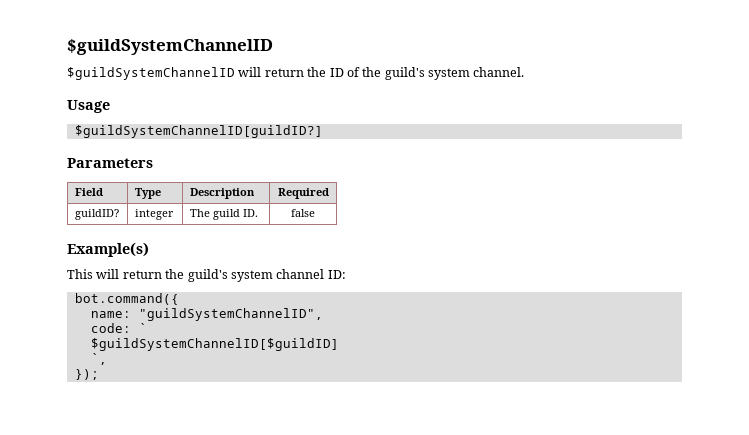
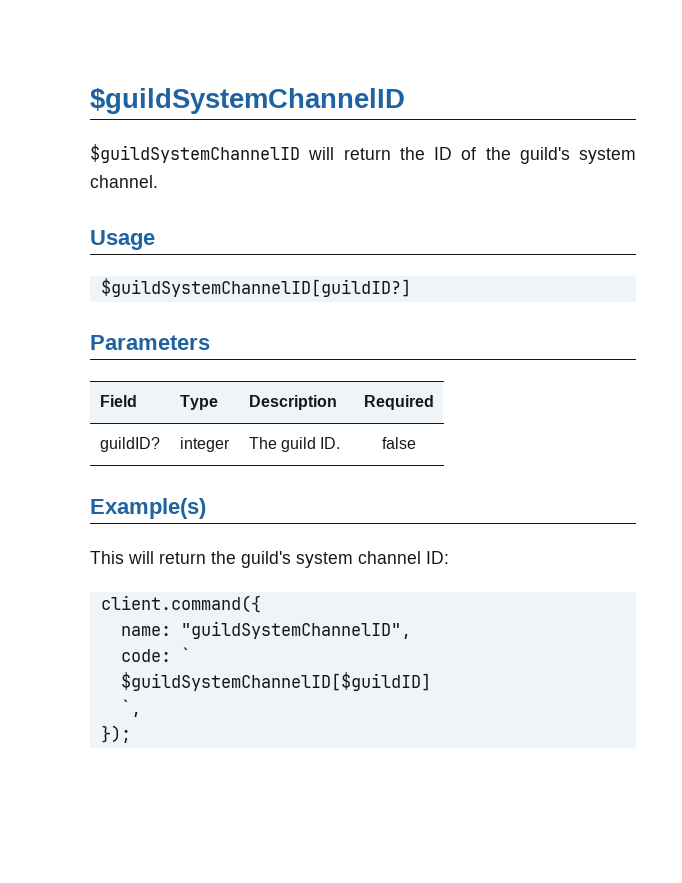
[74,293,179,305] bot.command({ -> [100,595,261,613] client.command({

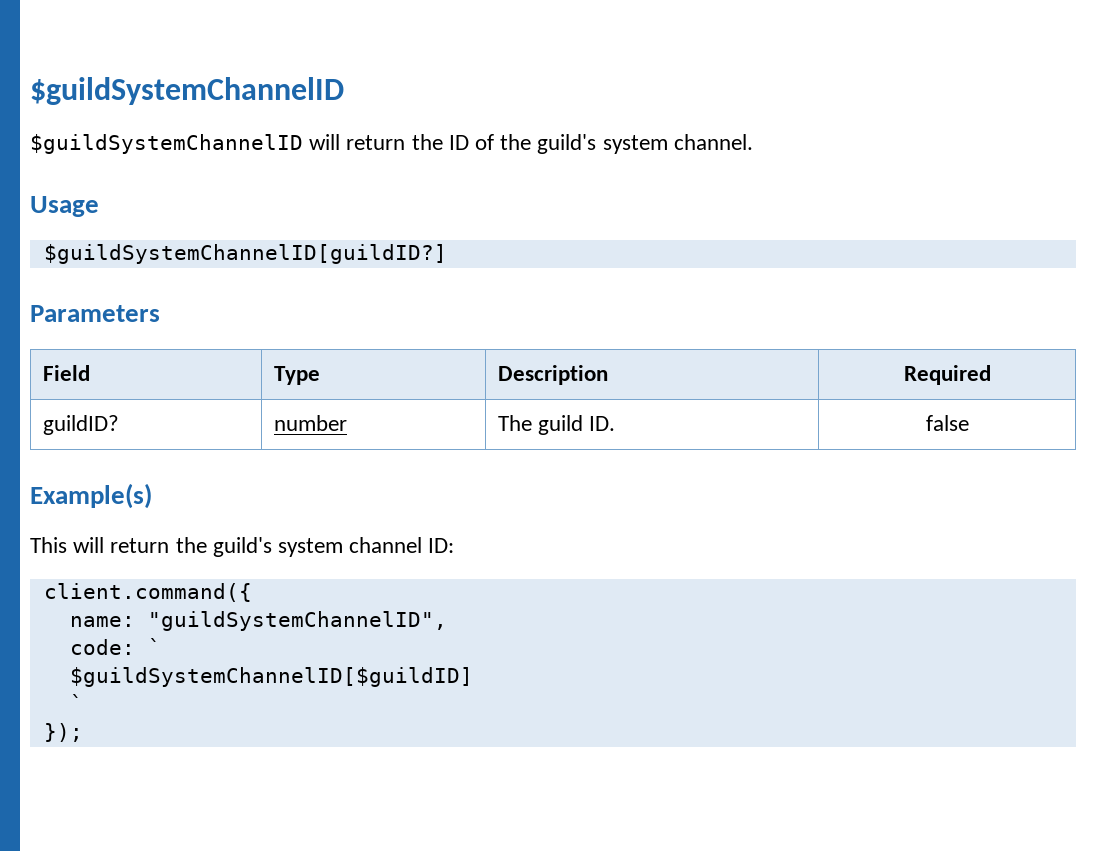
[179,437,230,452] integer -> [273,415,347,431] number
[120,699,141,717] `, -> [69,694,83,711] `

